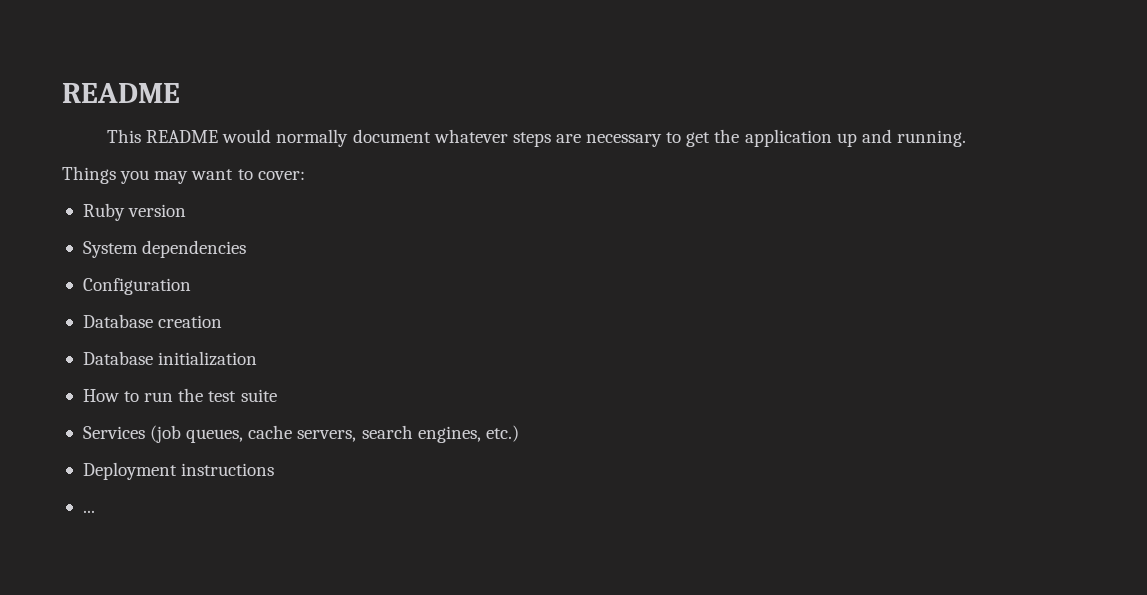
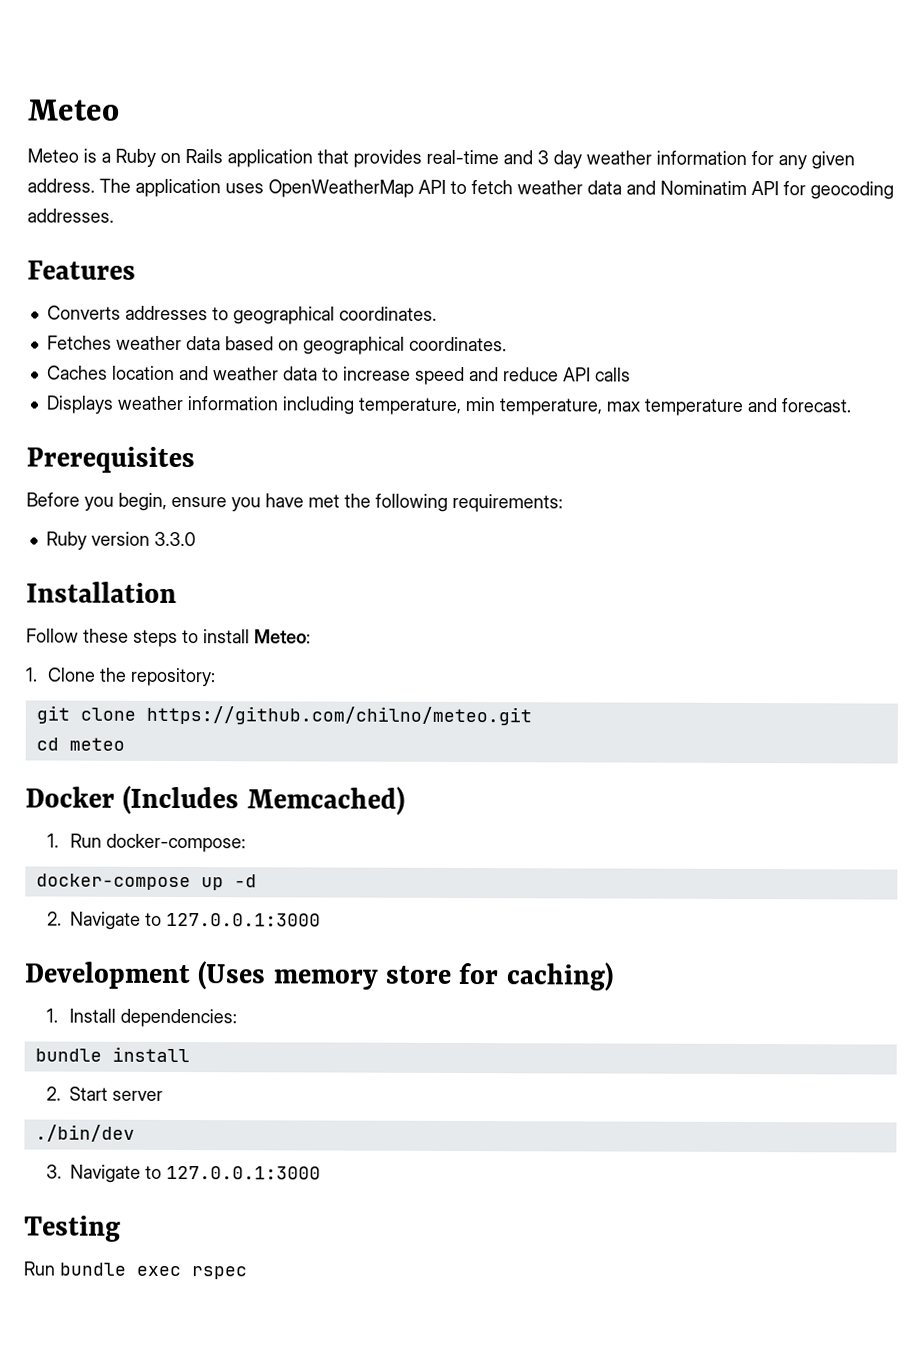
[62,83,180,103] [106,129,966,147] [62,166,305,184] [82,203,187,221] [82,240,247,258] [82,278,191,295] [82,314,223,328] [82,351,258,366] [82,388,277,402] [82,425,519,443] [82,462,275,480] [82,510,95,513] README // This README would normally document whatever steps are necessary to get the application up and running. // Things you may want to cover: // Ruby version // System dependencies // Configuration // Database creation // Database initialization // How to run the test suite // Services (job queues, cache servers, search engines, etc.) // Deployment instructions // ... -> [27,99,120,121] [27,148,855,170] [27,178,894,200] [27,208,114,223] [27,260,136,280] [46,305,437,325] [46,335,507,355] [46,365,631,386] [45,395,851,416] [26,446,195,474] [26,492,563,513] [45,531,196,550] [26,581,177,604] [26,628,311,648] [26,667,217,687] [35,705,532,726] [35,737,125,751] [25,785,405,816] [47,833,246,853] [35,873,257,891] [47,911,322,930] [24,961,614,992] [46,1008,237,1028] [34,1046,190,1063] [46,1086,164,1101] [34,1124,135,1142] [46,1164,322,1183] [24,1215,121,1242] [23,1261,247,1280] Meteo // Meteo is a Ruby on Rails application that provides real-time and 3 day weather information for any given address. The application uses OpenWeatherMap API to fetch weather data and Nominatim API for geocoding addresses. // Features // Converts addresses to geographical coordinates. // Fetches weather data based on geographical coordinates. // Caches location and weather data to increase speed and reduce API calls // Displays weather information including temperature, min temperature, max temperature and forecast. // Prerequisites // Before you begin, ensure you have met the following requirements: // Ruby version 3.3.0 // Installation // Follow these steps to install Meteo: // 1. Clone the repository: // git clone https://github.com/chilno/meteo.git // cd meteo // Docker (Includes Memcached) // 1. Run docker-compose: // docker-compose up -d // 2. Navigate to 127.0.0.1:3000 // Development (Uses memory store for caching) // 1. Install dependencies: // bundle install // 2. Start server // ./bin/dev // 3. Navigate to 127.0.0.1:3000 // Testing // Run bundle exec rspec

